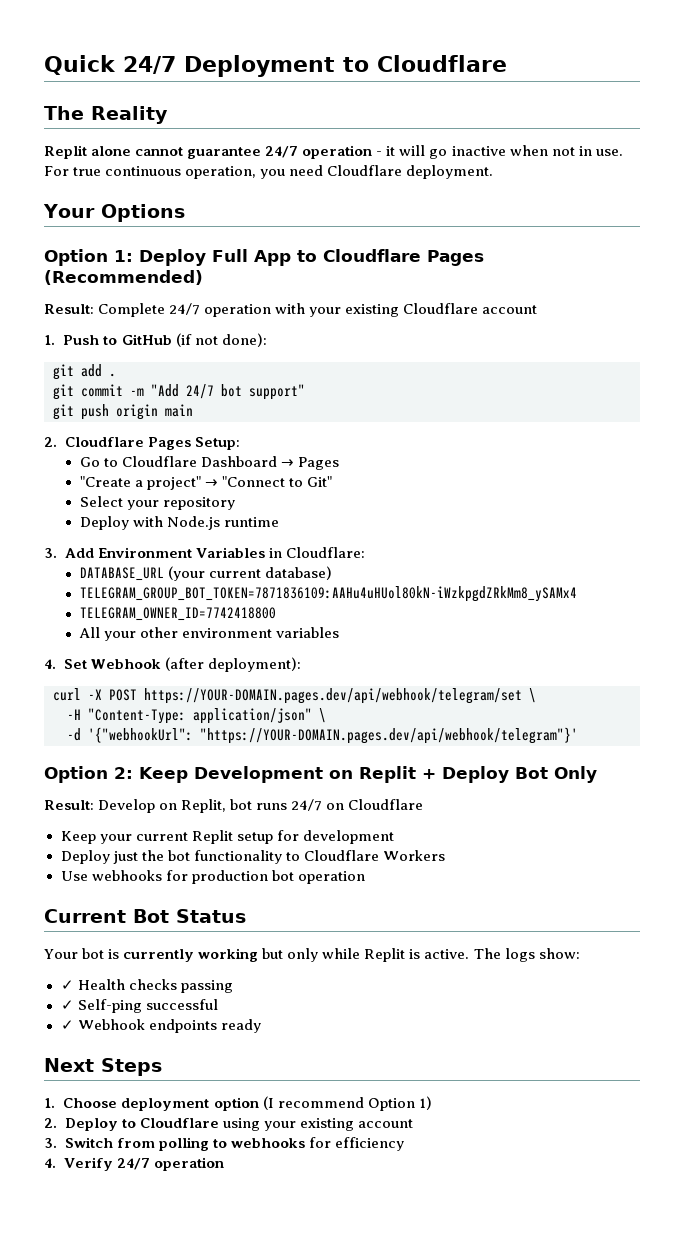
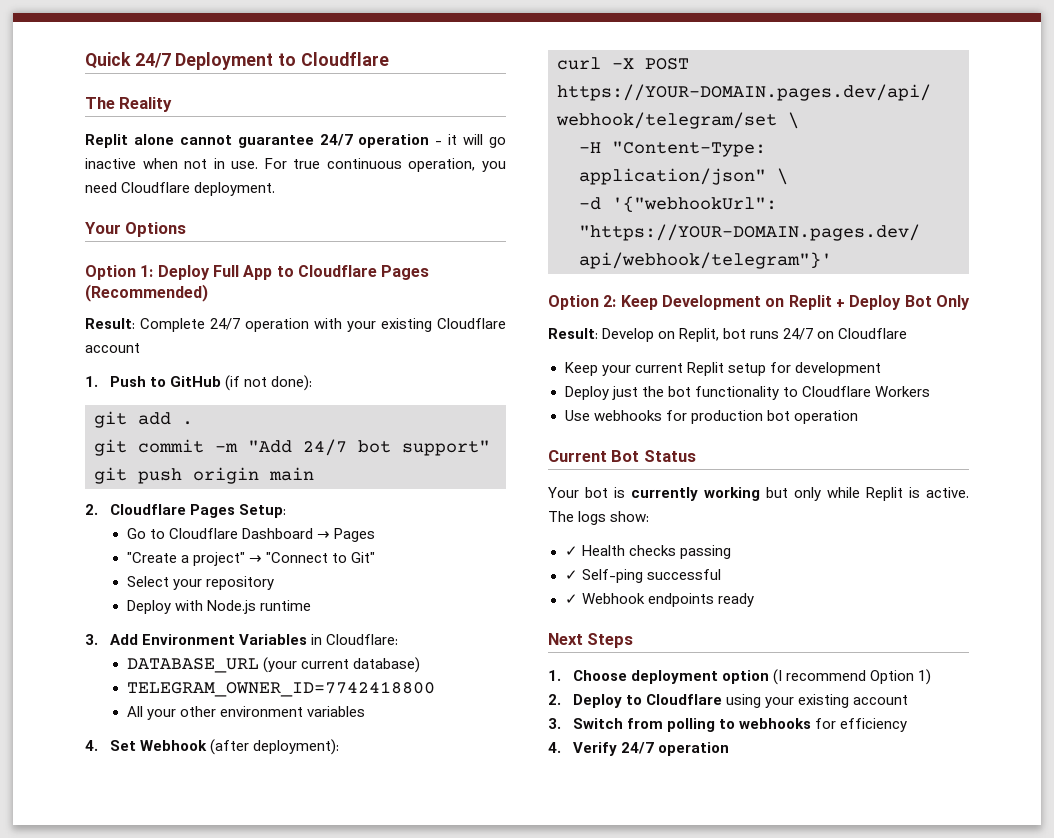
[79,586,577,602] // TELEGRAM_GROUP_BOT_TOKEN=7871836109:AAHu4uHUol80kN-iWzkpgdZRkMm8_ySAMx4 -> (420, 665) none

